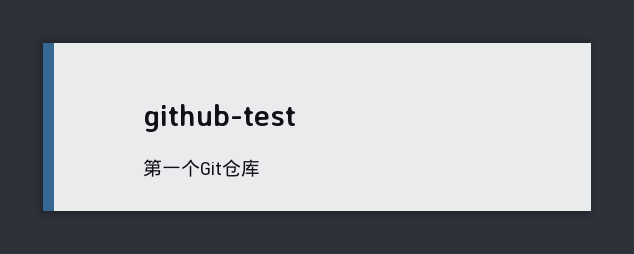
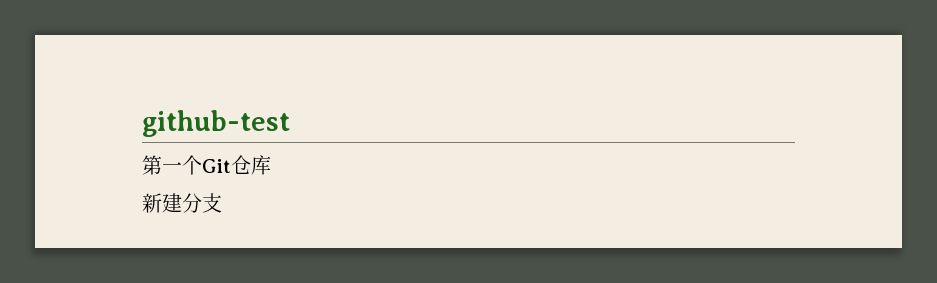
(260, 168) none -> [142,193,222,213] // 新建分支

